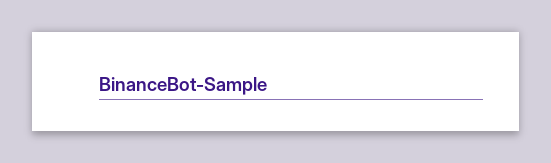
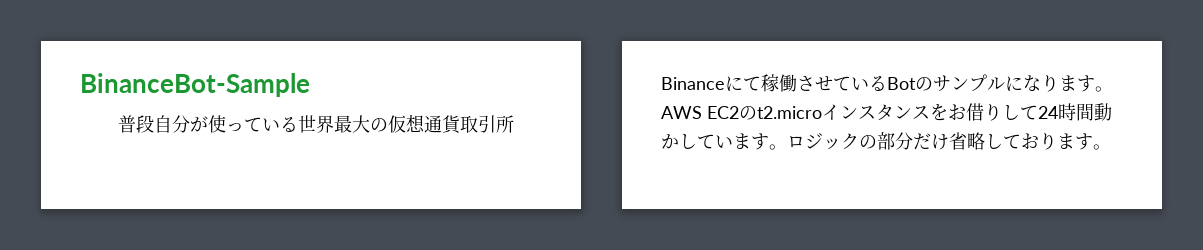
(267, 86) none -> [118,114,515,134] [661,74,1113,92] [661,103,1112,121] [661,132,1111,150] // 普段自分が使っている世界最大の仮想通貨取引所Binanceにて稼働させているBotのサンプルになります。AWS EC2のt2.microインスタンスをお借りして24時間動かしています。ロジックの部分だけ省略しております。

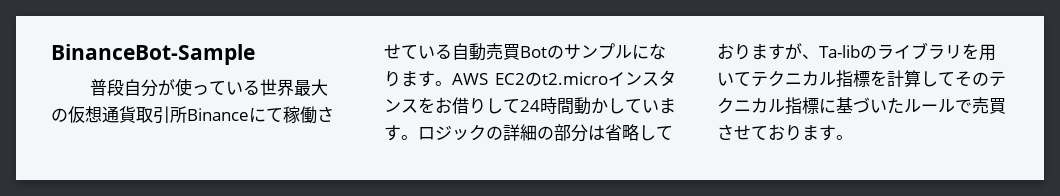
(887, 83) none -> [452,43,520,61] 自動売買
[877,132,949,150] 部分だけ -> [503,124,605,142] 詳細の部分は
(1093, 141) none -> [785,42,996,61] [717,70,1006,88] [717,97,1006,115] [717,124,836,141] が、Ta-libのライブラリを用いてテクニカル指標を計算してそのテクニカル指標に基づいたルールで売買させております

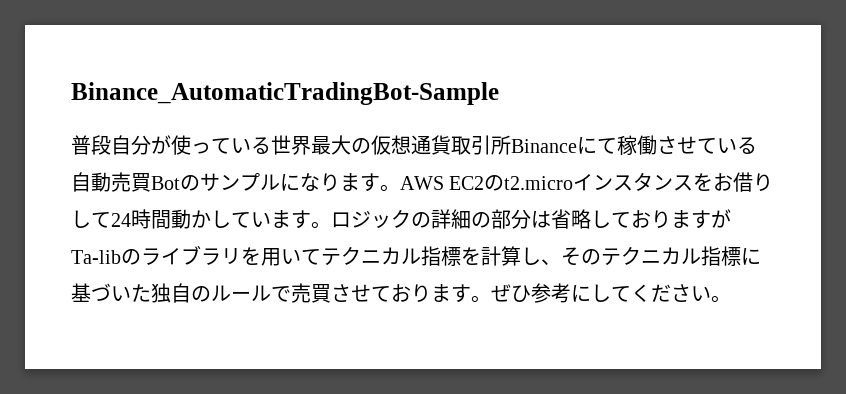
[51,44,255,65] BinanceBot-Sample -> [71,82,499,105] Binance_AutomaticTradingBot-Sample
[802,54,819,59] 、 -> (731, 218) none
[938,72,955,86] て -> [541,259,561,265] 、
(904, 105) none -> [151,283,211,303] 独自の
(853, 137) none -> [491,283,731,303] ぜひ参考にしてください。

